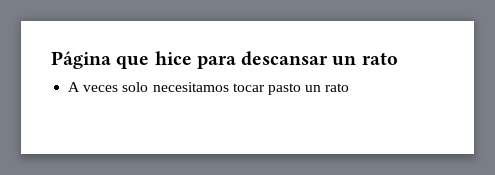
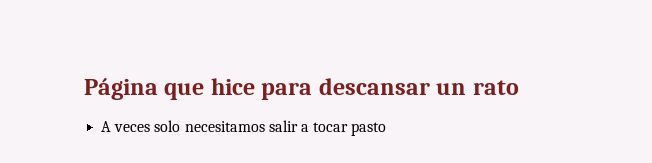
[232,83,350,95] tocar pasto un rato -> [268,120,387,136] salir a tocar pasto

